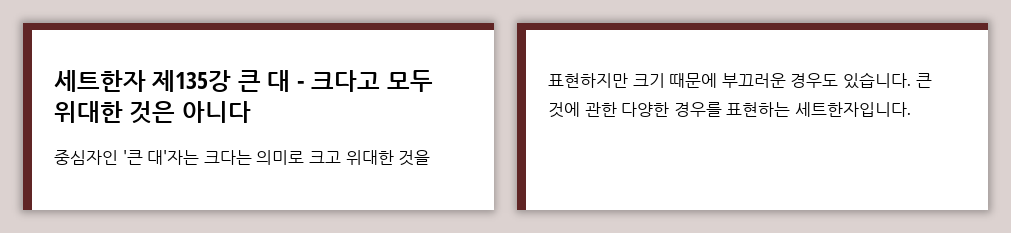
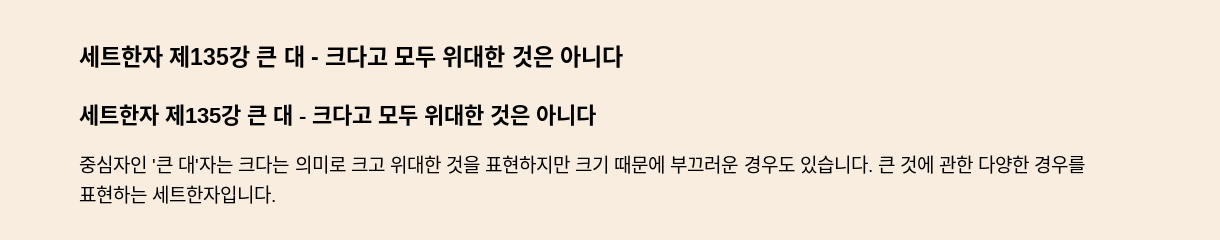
(251, 112) none -> [79,104,596,126] // 세트한자 제135강 큰 대 - 크다고 모두 위대한 것은 아니다

